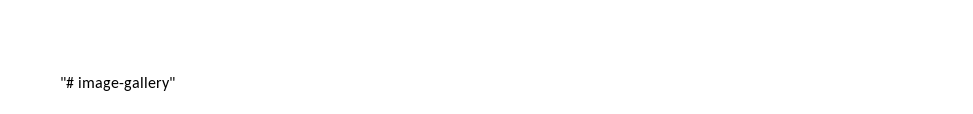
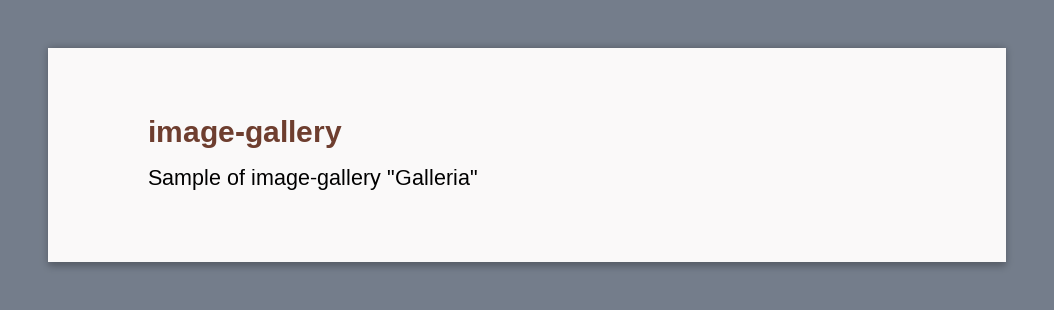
[60,77,176,91] "# image-gallery" -> [148,120,342,148] [148,169,478,190] image-gallery // Sample of image-gallery "Galleria"

